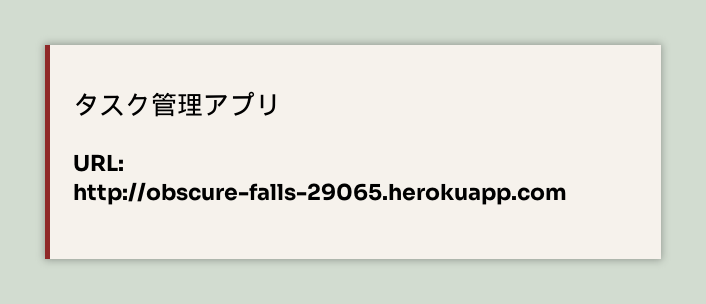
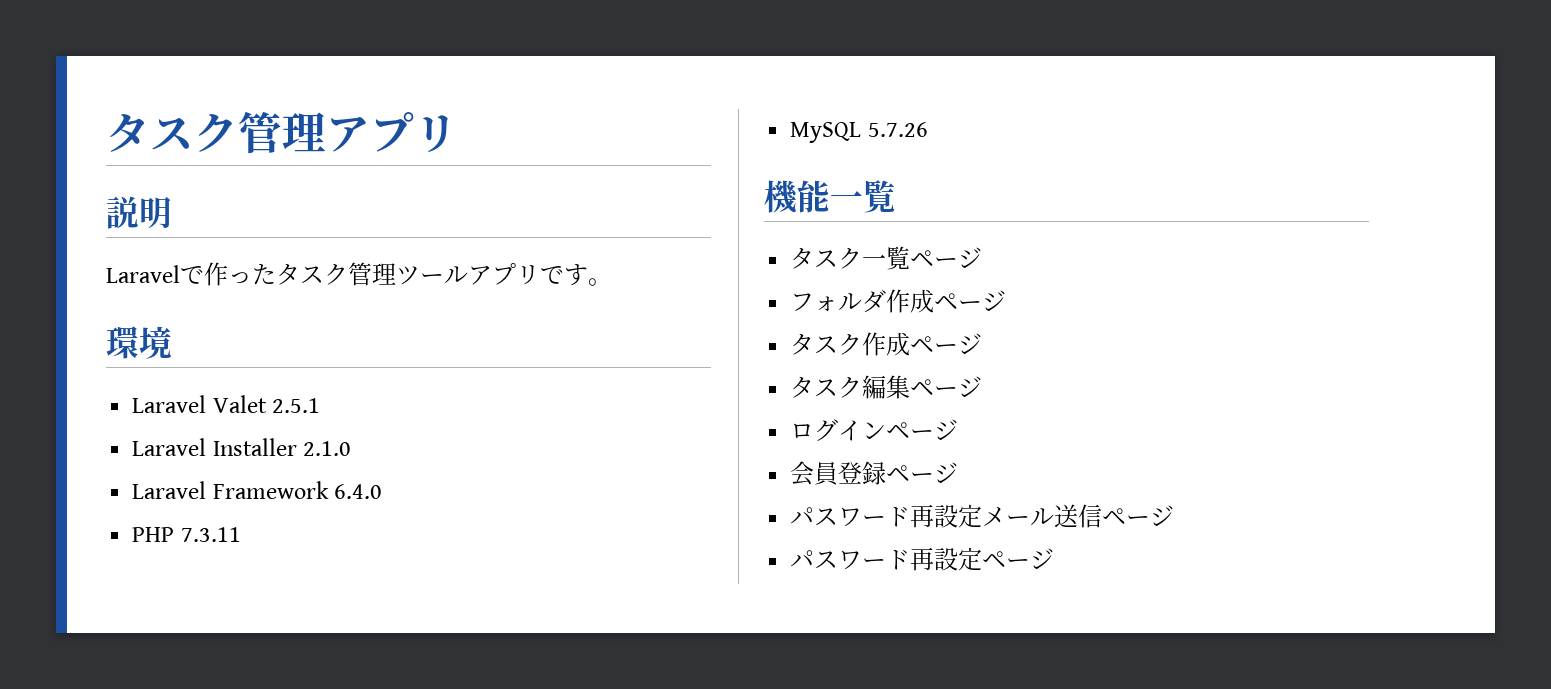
[73,154,124,172] [73,182,567,205] URL: http://obscure-falls-29065.herokuapp.com -> [106,196,172,229] [106,262,612,286] [106,326,172,359] [132,395,321,413] [132,438,352,456] [132,481,383,499] [132,527,241,542] [790,122,928,143] [764,180,896,214] [790,246,983,270] [790,289,1007,313] [790,332,983,356] [790,375,983,399] [790,419,959,442] [790,461,959,486] [790,504,1175,528] [790,547,1055,571] 説明 // Laravelで作ったタスク管理ツールアプリです。 // 環境 // Laravel Valet 2.5.1 // Laravel Installer 2.1.0 // Laravel Framework 6.4.0 // PHP 7.3.11 // MySQL 5.7.26 // 機能一覧 // タスク一覧ページ // フォルダ作成ページ // タスク作成ページ // タスク編集ページ // ログインページ // 会員登録ページ // パスワード再設定メール送信ページ // パスワード再設定ページ

